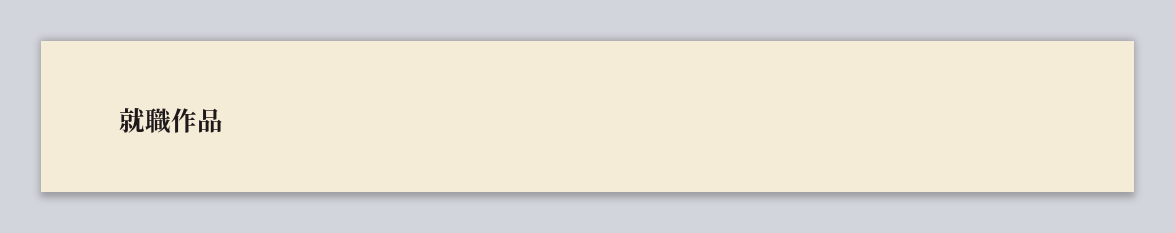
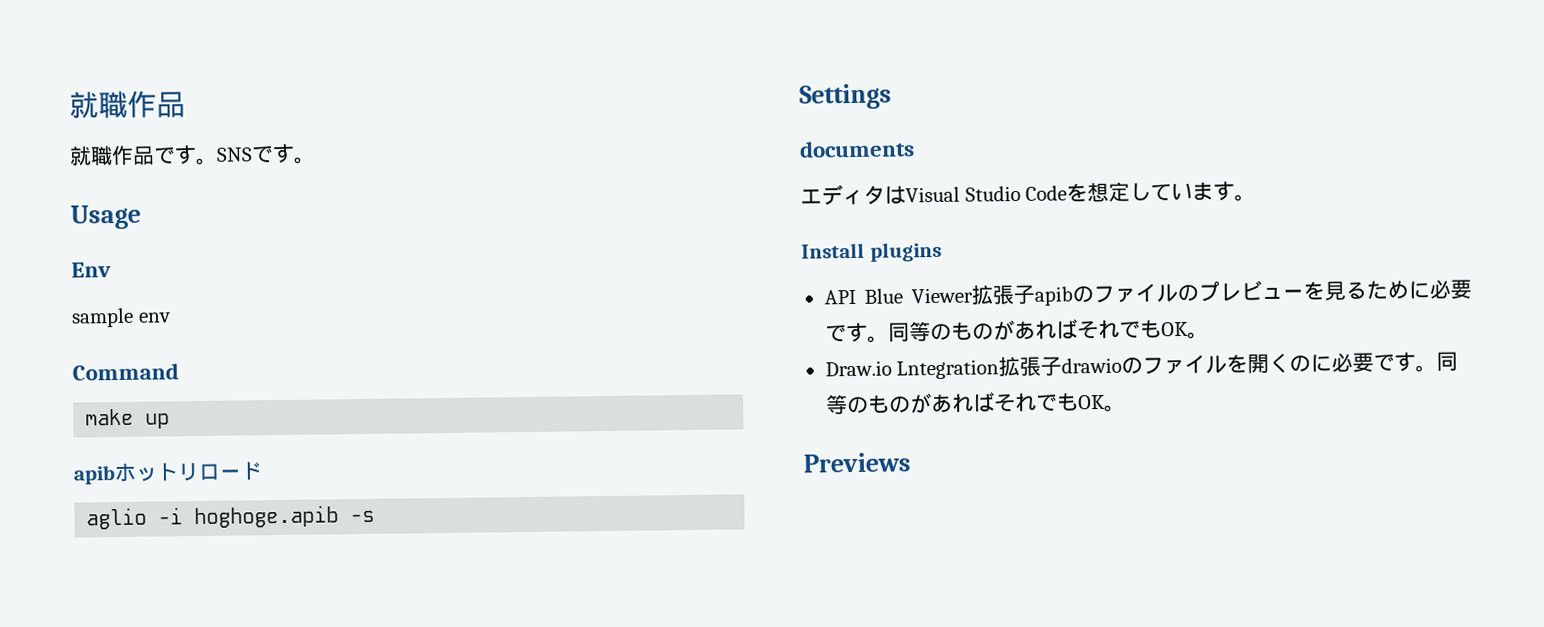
[119,107,223,134] 就職作品 -> [69,90,186,119] [69,143,316,166] [70,204,141,230] [71,262,111,278] [71,307,171,328] [72,363,179,381] [85,408,171,429] [73,461,262,485] [86,505,376,530] [799,83,892,110] [799,140,915,158] [800,181,1257,206] [801,241,942,262] [823,279,1472,306] [824,319,1209,343] [824,351,1459,380] [824,392,1126,415] [803,452,911,473] 就職作品 // 就職作品です。SNSです。 // Usage // Env // sample env // Command // make up // apibホットリロード // aglio -i hoghoge.apib -s // Settings // documents // エディタはVisual Studio Codeを想定しています。 // Install plugins // API Blue Viewer拡張子apibのファイルのプレビューを見るために必要です。同等のものがあればそれでもOK。 // Draw.io Lntegration拡張子drawioのファイルを開くのに必要です。同等のものがあればそれでもOK。 // Previews

